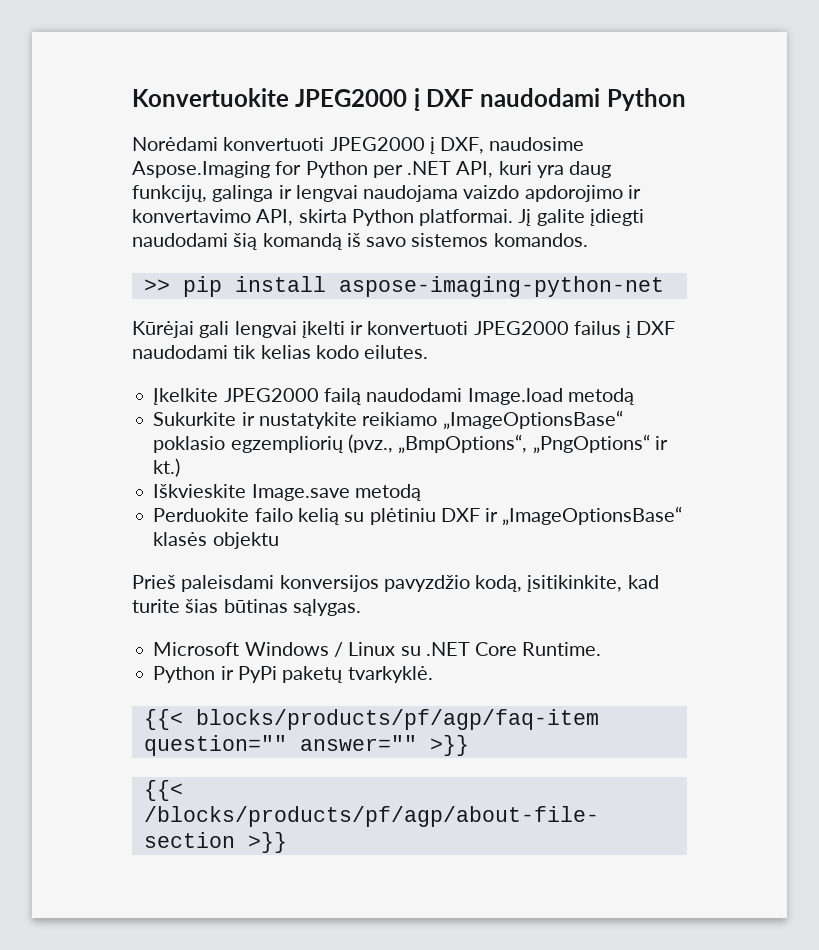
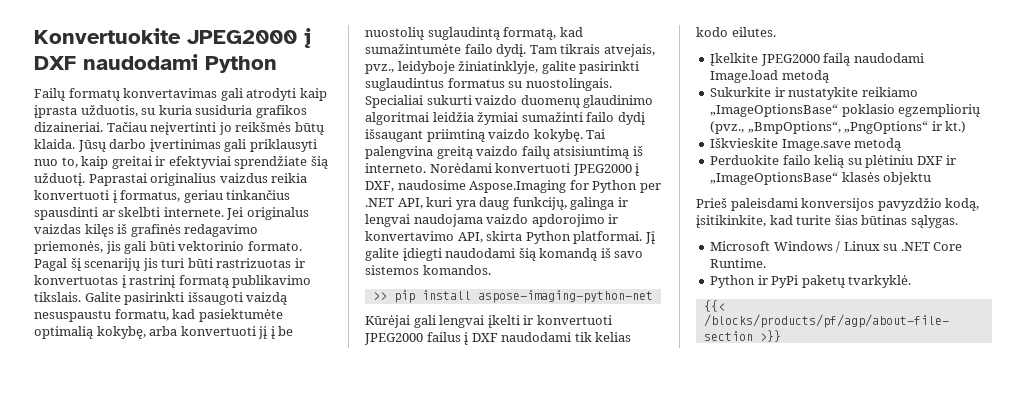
(686, 99) none -> [34,88,327,101] [34,105,307,118] [34,122,324,135] [34,139,317,152] [34,156,328,169] [34,173,308,186] [34,190,291,203] [34,207,309,220] [34,224,259,237] [34,241,302,254] [34,258,305,271] [34,275,312,288] [34,292,288,305] [34,309,283,322] [34,326,294,339] [365,27,583,40] [365,44,655,57] [365,61,640,74] [365,78,612,91] [365,95,654,108] [365,112,645,125] [365,129,606,142] [365,146,643,159] [365,163,426,173] Failų formatų konvertavimas gali atrodyti kaip įprasta užduotis, su kuria susiduria grafikos dizaineriai. Tačiau neįvertinti jo reikšmės būtų klaida. Jūsų darbo įvertinimas gali priklausyti nuo to, kaip greitai ir efektyviai sprendžiate šią užduotį. Paprastai originalius vaizdus reikia konvertuoti į formatus, geriau tinkančius spausdinti ar skelbti internete. Jei originalus vaizdas kilęs iš grafinės redagavimo priemonės, jis gali būti vektorinio formato. Pagal šį scenarijų jis turi būti rastrizuotas ir konvertuotas į rastrinį formatą publikavimo tikslais. Galite pasirinkti išsaugoti vaizdą nesuspaustu formatu, kad pasiektumėte optimalią kokybę, arba konvertuoti jį į be nuostolių suglaudintą formatą, kad sumažintumėte failo dydį. Tam tikrais atvejais, pvz., leidyboje žiniatinklyje, galite pasirinkti suglaudintus formatus su nuostolingais. Specialiai sukurti vaizdo duomenų glaudinimo algoritmai leidžia žymiai sumažinti failo dydį išsaugant priimtiną vaizdo kokybę. Tai palengvina greitą vaizdo failų atsisiuntimą iš interneto.
[143,709,599,730] [143,735,469,756] // {{< blocks/products/pf/agp/faq-item question="" answer="" >}} -> (912, 281) none

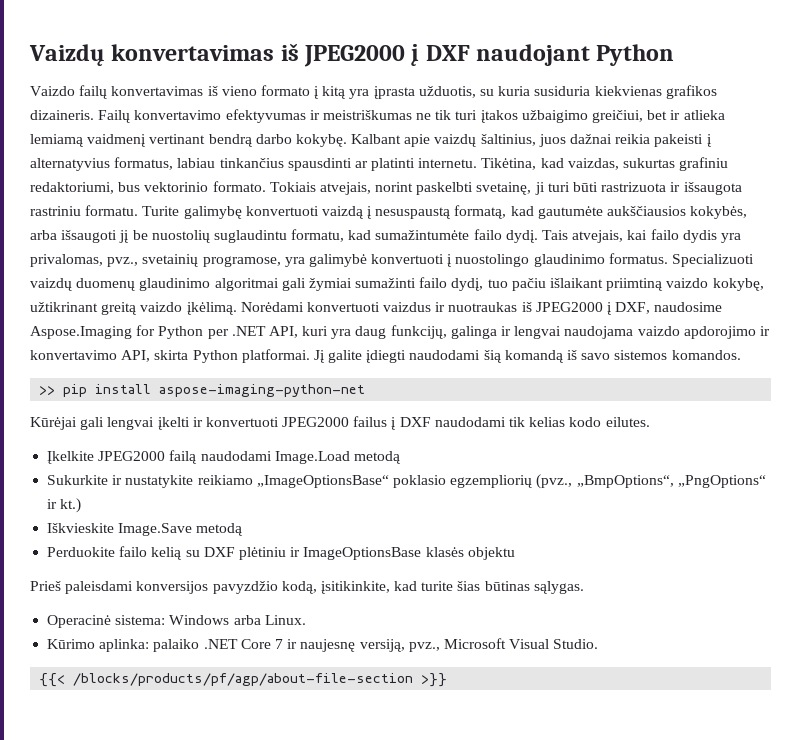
[34,28,181,44] Konvertuokite -> [29,43,299,66] Vaizdų konvertavimas iš
[83,54,198,70] naudodami -> [476,44,591,66] naudojant
[34,88,327,101] Failų formatų konvertavimas gali atrodyti kaip -> [30,85,370,99] Vaizdo failų konvertavimas iš vieno formato į kitą yra
[255,105,307,118] [34,122,324,135] [34,139,317,152] [34,156,328,169] [34,173,308,186] [34,190,291,203] [34,207,309,220] [34,224,259,237] [34,241,302,254] [34,258,305,271] [34,275,312,288] [34,292,288,305] [34,309,283,322] [34,326,294,339] [365,27,583,40] [365,44,655,57] [365,61,640,74] [365,78,612,91] [365,95,518,108] grafikos dizaineriai. Tačiau neįvertinti jo reikšmės būtų klaida. Jūsų darbo įvertinimas gali priklausyti nuo to, kaip greitai ir efektyviai sprendžiate šią užduotį. Paprastai originalius vaizdus reikia konvertuoti į formatus, geriau tinkančius spausdinti ar skelbti internete. Jei originalus vaizdas kilęs iš grafinės redagavimo priemonės, jis gali būti vektorinio formato. Pagal šį scenarijų jis turi būti rastrizuotas ir konvertuotas į rastrinį formatą publikavimo tikslais. Galite pasirinkti išsaugoti vaizdą nesuspaustu formatu, kad pasiektumėte optimalią kokybę, arba konvertuoti jį į be nuostolių suglaudintą formatą, kad sumažintumėte failo dydį. Tam tikrais atvejais, pvz., leidyboje žiniatinklyje, galite pasirinkti suglaudintus formatus su nuostolingais. Specialiai sukurti vaizdo -> [594,85,717,99] [30,109,725,123] [30,134,712,147] [30,157,729,171] [30,181,742,195] [30,205,748,219] [30,229,741,243] [30,253,755,267] [30,278,72,291] kiekvienas grafikos dizaineris. Failų konvertavimo efektyvumas ir meistriškumas ne tik turi įtakos užbaigimo greičiui, bet ir atlieka lemiamą vaidmenį vertinant bendrą darbo kokybę. Kalbant apie vaizdų šaltinius, juos dažnai reikia pakeisti į alternatyvius formatus, labiau tinkančius spausdinti ar platinti internetu. Tikėtina, kad vaizdas, sukurtas grafiniu redaktoriumi, bus vektorinio formato. Tokiais atvejais, norint paskelbti svetainę, ji turi būti rastrizuota ir išsaugota rastriniu formatu. Turite galimybę konvertuoti vaizdą į nesuspaustą formatą, kad gautumėte aukščiausios kokybės, arba išsaugoti jį be nuostolių suglaudintu formatu, kad sumažintumėte failo dydį. Tais atvejais, kai failo dydis yra privalomas, pvz., svetainių programose, yra galimybė konvertuoti į nuostolingo glaudinimo formatus. Specializuoti vaizdų
[432,112,474,122] leidžia -> [281,278,306,291] gali
[617,112,645,125] [365,129,606,142] [365,146,643,159] [365,163,571,173] dydį išsaugant priimtiną vaizdo kokybę. Tai palengvina greitą vaizdo failų atsisiuntimą iš interneto. Norėdami konvertuoti -> [451,278,764,291] [30,302,532,315] dydį, tuo pačiu išlaikant priimtiną vaizdo kokybę, užtikrinant greitą vaizdo įkėlimą. Norėdami konvertuoti vaizdus ir nuotraukas iš
[710,70,779,83] Image.load -> [274,451,350,464] Image.Load
[781,139,851,151] Image.save -> [118,523,193,536] Image.Save
[865,155,957,168] [710,172,839,185] plėtiniu DXF ir „ImageOptionsBase“ -> [203,547,422,560] DXF plėtiniu ir ImageOptionsBase
[710,241,963,253] [710,258,767,268] [710,275,912,288] Microsoft Windows / Linux su .NET Core Runtime. // Python ir PyPi paketų tvarkyklė. -> [47,615,306,628] [47,638,599,652] Operacinė sistema: Windows arba Linux. // Kūrimo aplinka: palaiko .NET Core 7 ir naujesnę versiją, pvz., Microsoft Visual Studio.

